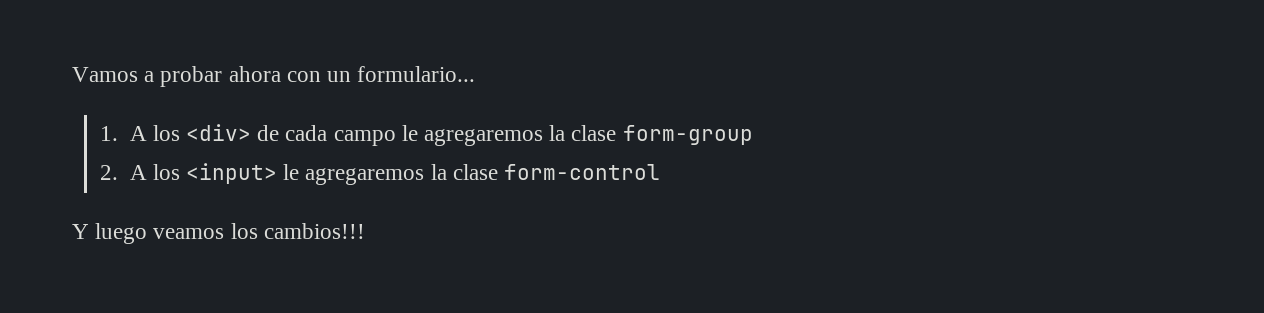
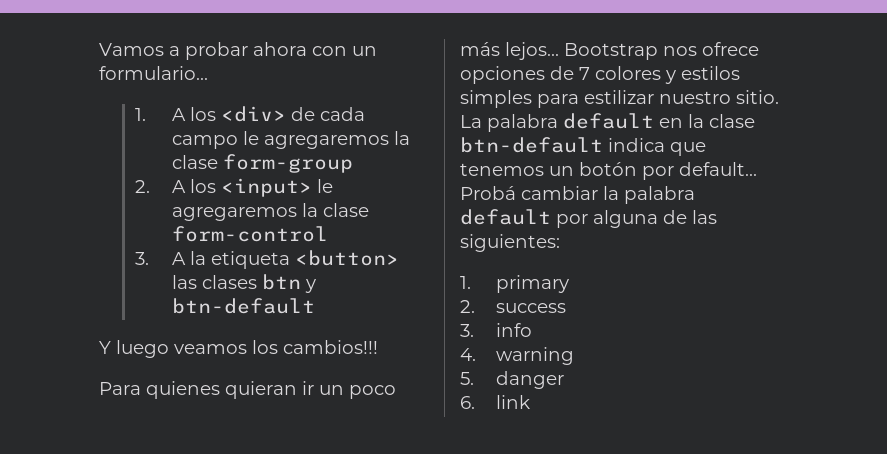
(661, 172) none -> [135,250,399,269] [171,274,316,293] [171,298,315,314] // 3. A la etiqueta <button> las clases btn y btn-default
(365, 231) none -> [99,381,396,399] [460,42,759,60] [460,66,740,84] [460,90,779,108] [460,113,755,132] [460,137,706,156] [460,162,757,180] [460,186,695,204] [460,209,717,228] [460,234,560,252] [460,275,570,293] [460,300,567,313] [460,323,533,337] [460,347,575,365] [460,371,565,389] [460,395,531,409] // Para quienes quieran ir un poco más lejos... Bootstrap nos ofrece opciones de 7 colores y estilos simples para estilizar nuestro sitio. La palabra default en la clase btn-default indica que tenemos un botón por default... Probá cambiar la palabra default por alguna de las siguientes: // 1. primary // 2. success // 3. info // 4. warning // 5. danger // 6. link

